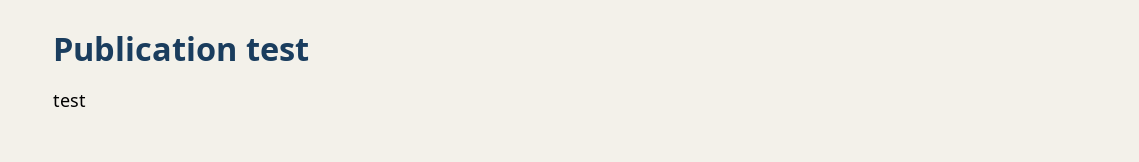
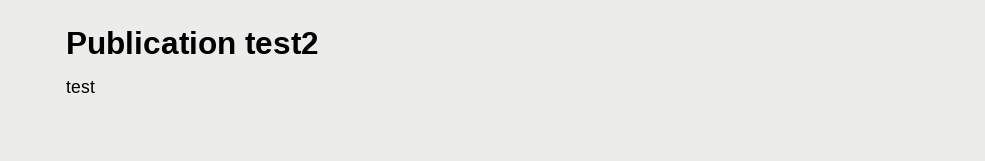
[245,39,309,61] test -> [245,32,319,54] test2

